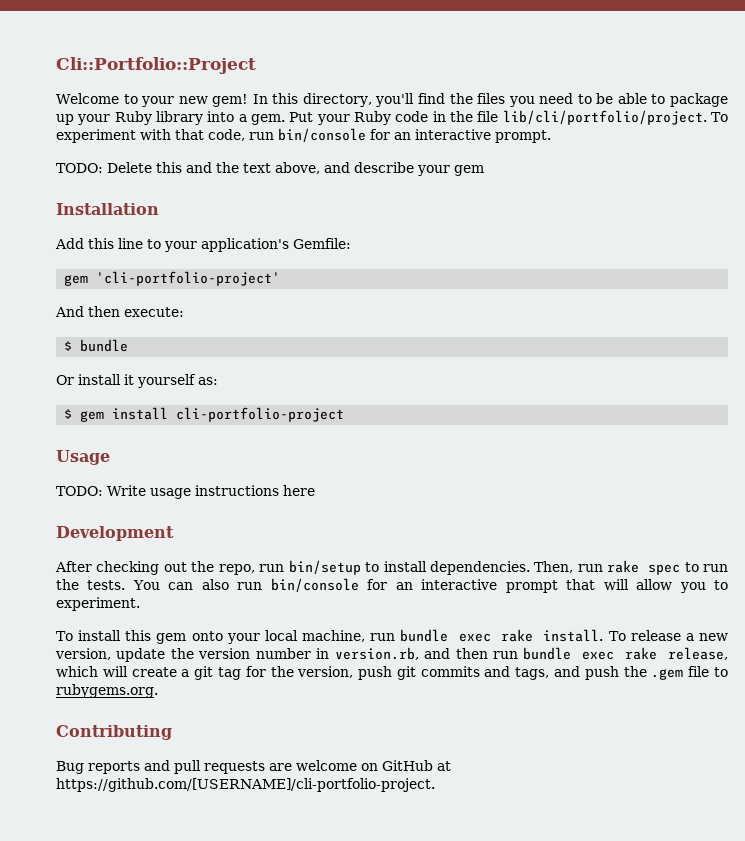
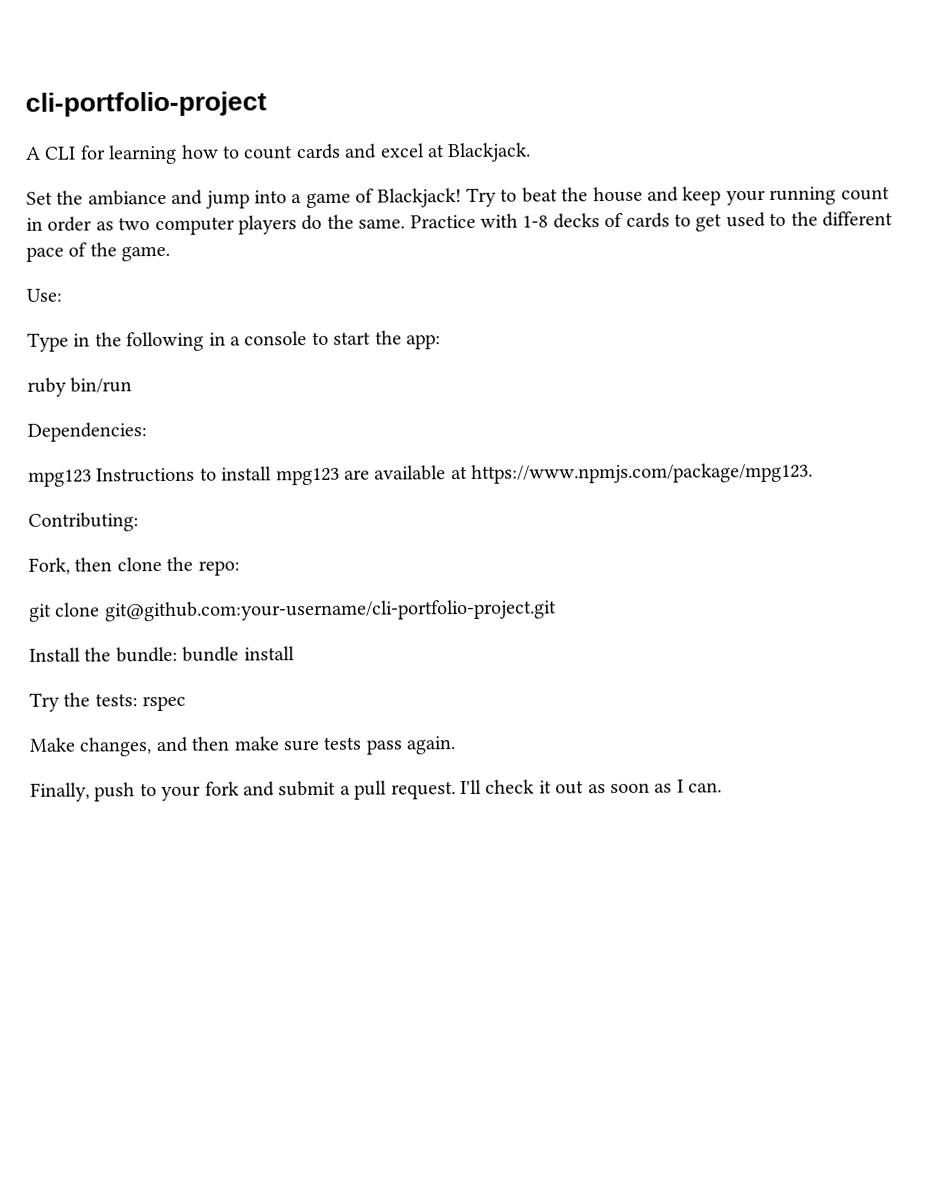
[56,57,256,74] [56,93,728,107] [56,110,729,125] [56,128,551,143] [56,162,484,176] [56,203,159,215] [55,238,351,252] [64,271,281,286] [55,306,184,317] [64,339,129,352] [56,374,218,388] [64,407,345,422] [56,450,110,465] [56,485,315,499] [56,526,174,541] [55,560,728,575] [56,578,729,593] [56,597,140,611] [56,629,728,644] [55,647,728,662] [56,666,728,680] [56,684,158,698] [56,725,172,740] [56,760,451,774] [56,778,435,792] Cli::Portfolio::Project // Welcome to your new gem! In this directory, you'll find the files you need to be able to package up your Ruby library into a gem. Put your Ruby code in the file lib/cli/portfolio/project. To experiment with that code, run bin/console for an interactive prompt. // TODO: Delete this and the text above, and describe your gem // Installation // Add this line to your application's Gemfile: // gem 'cli-portfolio-project' // And then execute: // $ bundle // Or install it yourself as: // $ gem install cli-portfolio-project // Usage // TODO: Write usage instructions here // Development // After checking out the repo, run bin/setup to install dependencies. Then, run rake spec to run the tests. You can also run bin/console for an interactive prompt that will allow you to experiment. // To install this gem onto your local machine, run bundle exec rake install. To release a new version, update the version number in version.rb, and then run bundle exec rake release, which will create a git tag for the version, push git commits and tags, and push the .gem file to rubygems.org. // Contributing // Bug reports and pull requests are welcome on GitHub at https://github.com/[USERNAME]/cli-portfolio-project. -> [25,91,267,117] [25,142,532,165] [26,186,890,209] [26,211,893,236] [26,242,171,262] [26,288,63,302] [27,330,441,352] [27,377,133,397] [27,422,147,442] [28,462,814,487] [28,512,139,532] [28,556,240,576] [29,599,557,622] [29,646,295,663] [29,692,187,712] [29,736,457,757] [30,779,723,802] cli-portfolio-project // A CLI for learning how to count cards and excel at Blackjack. // Set the ambiance and jump into a game of Blackjack! Try to beat the house and keep your running count in order as two computer players do the same. Practice with 1-8 decks of cards to get used to the different pace of the game. // Use: // Type in the following in a console to start the app: // ruby bin/run // Dependencies: // mpg123 Instructions to install mpg123 are available at https://www.npmjs.com/package/mpg123. // Contributing: // Fork, then clone the repo: // git clone git@github.com:your-username/cli-portfolio-project.git // Install the bundle: bundle install // Try the tests: rspec // Make changes, and then make sure tests pass again. // Finally, push to your fork and submit a pull request. I'll check it out as soon as I can.

